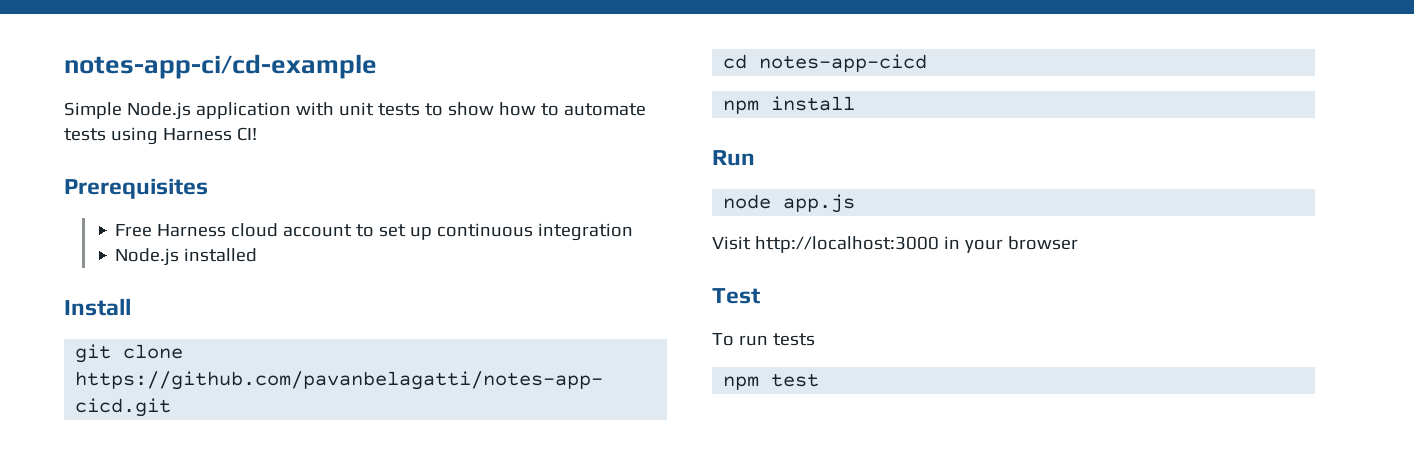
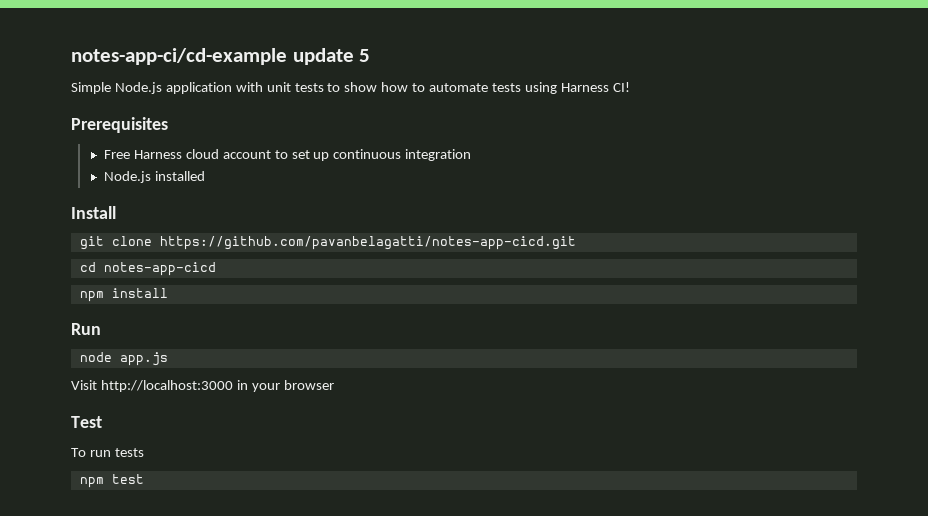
(377, 66) none -> [292,48,371,65] update 5

